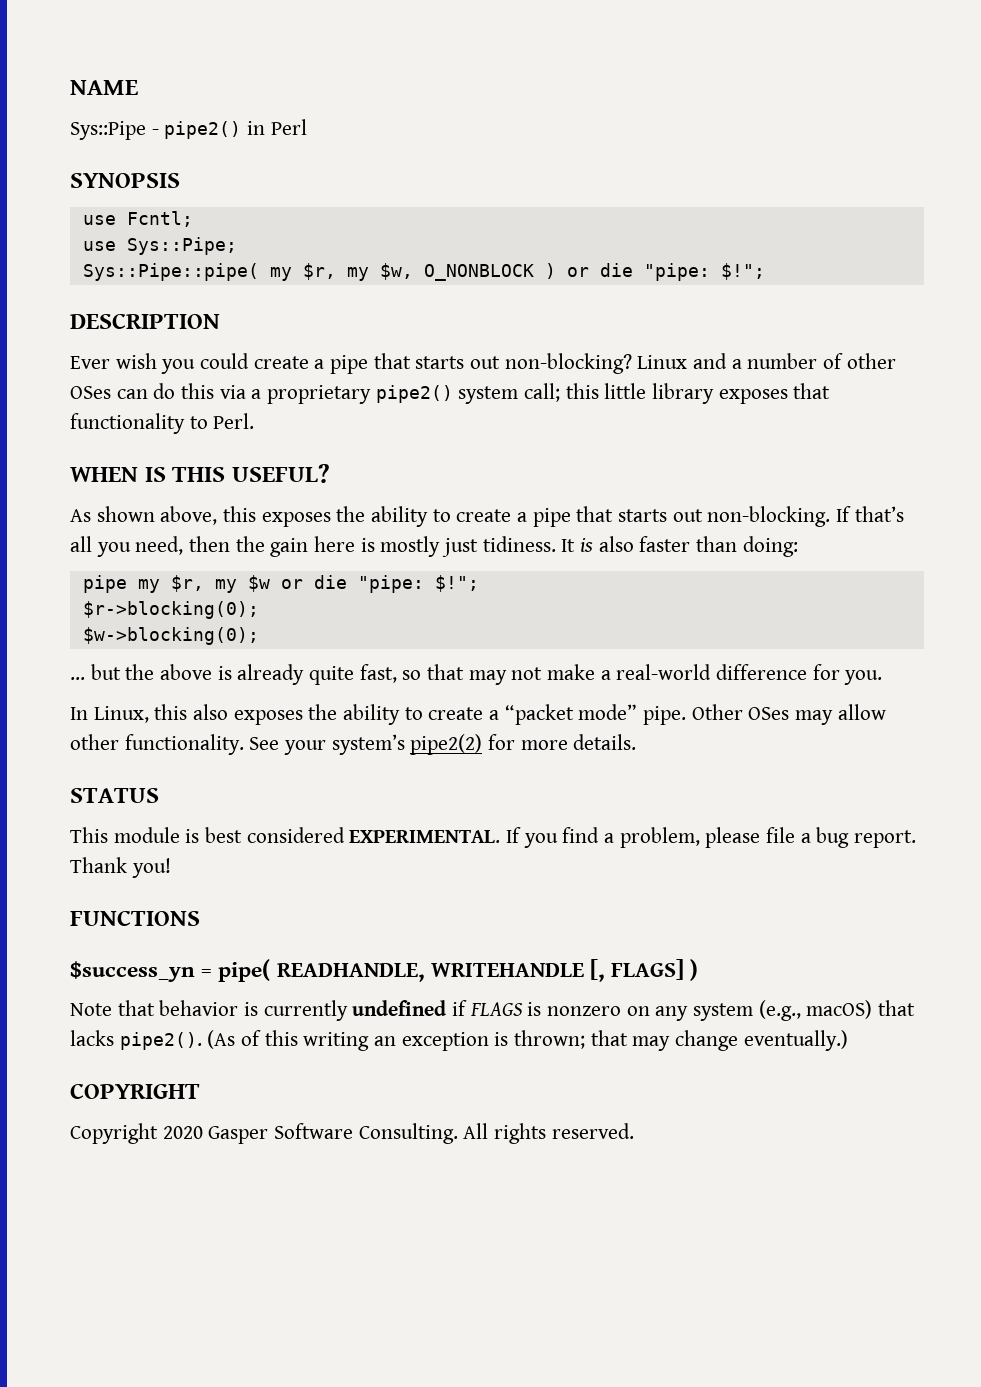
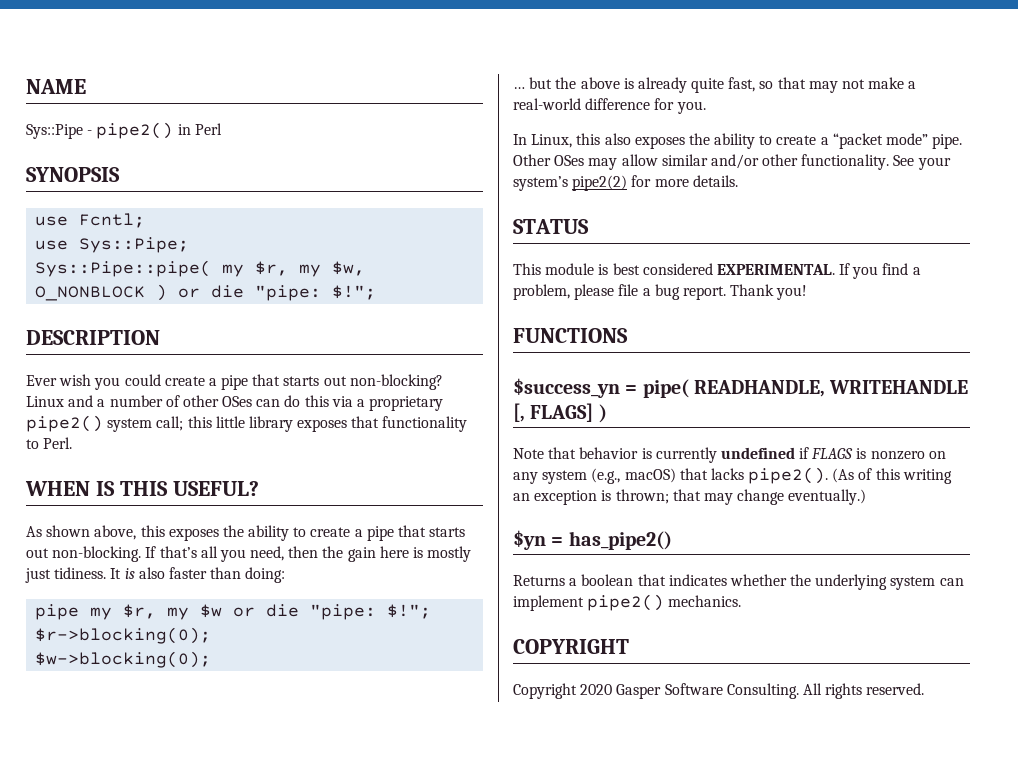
(886, 712) none -> [661,154,759,169] similar and/or
(848, 1040) none -> [513,530,672,550] [513,574,964,590] [513,594,742,611] // $yn = has_pipe2() // Returns a boolean that indicates whether the underlying system can implement pipe2() mechanics.

